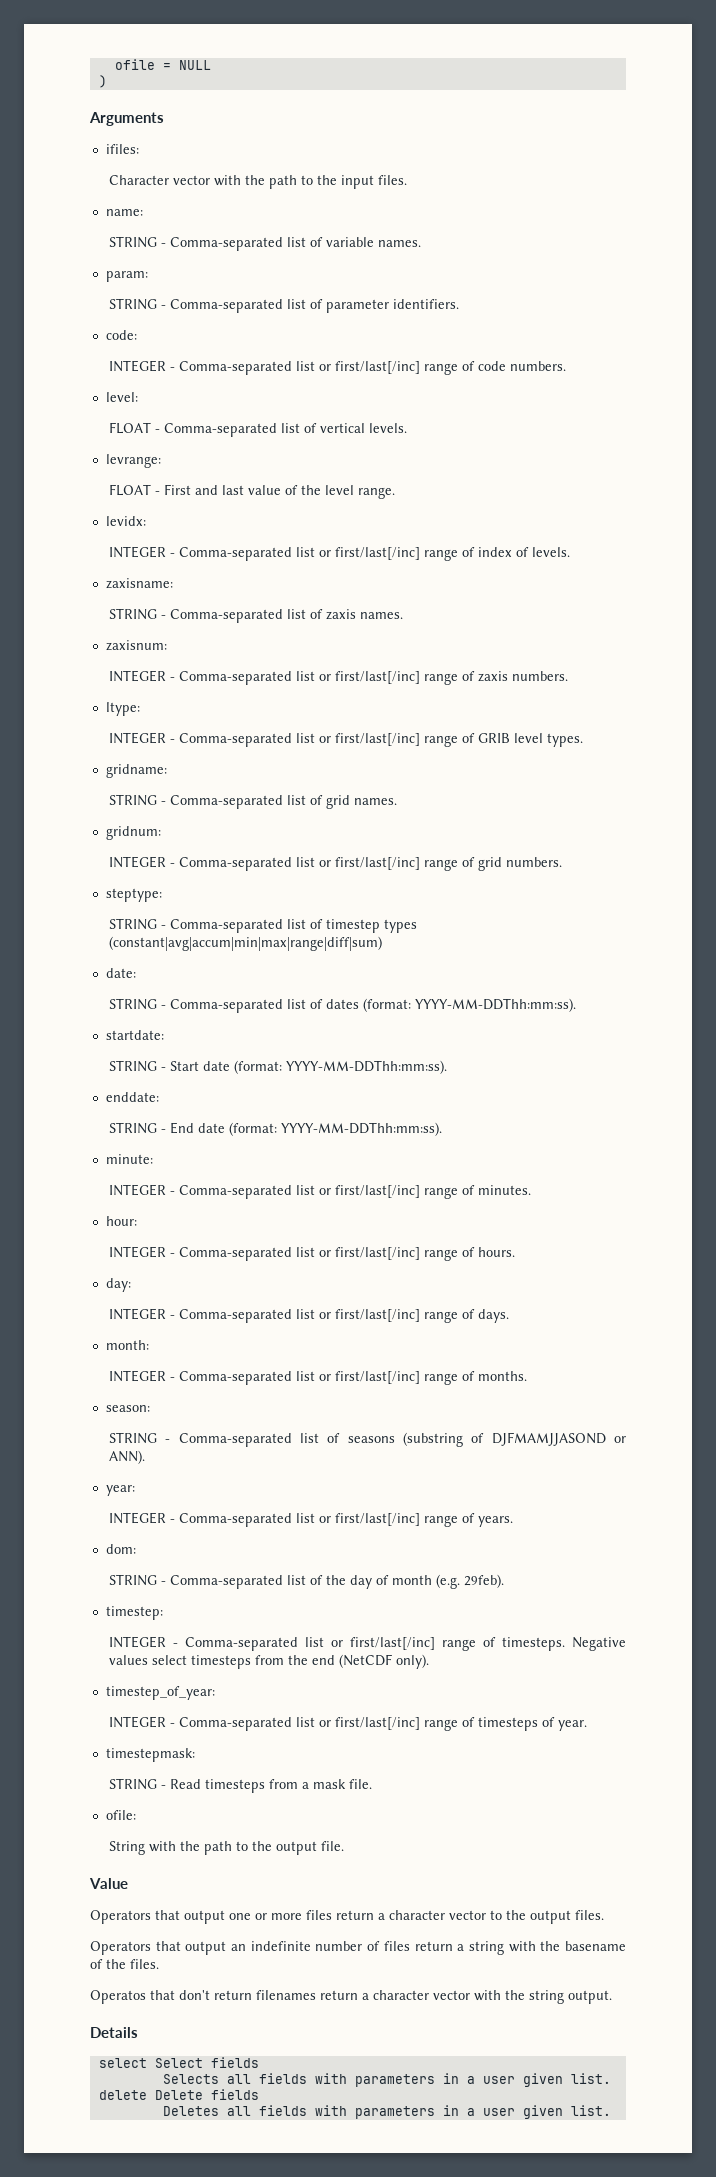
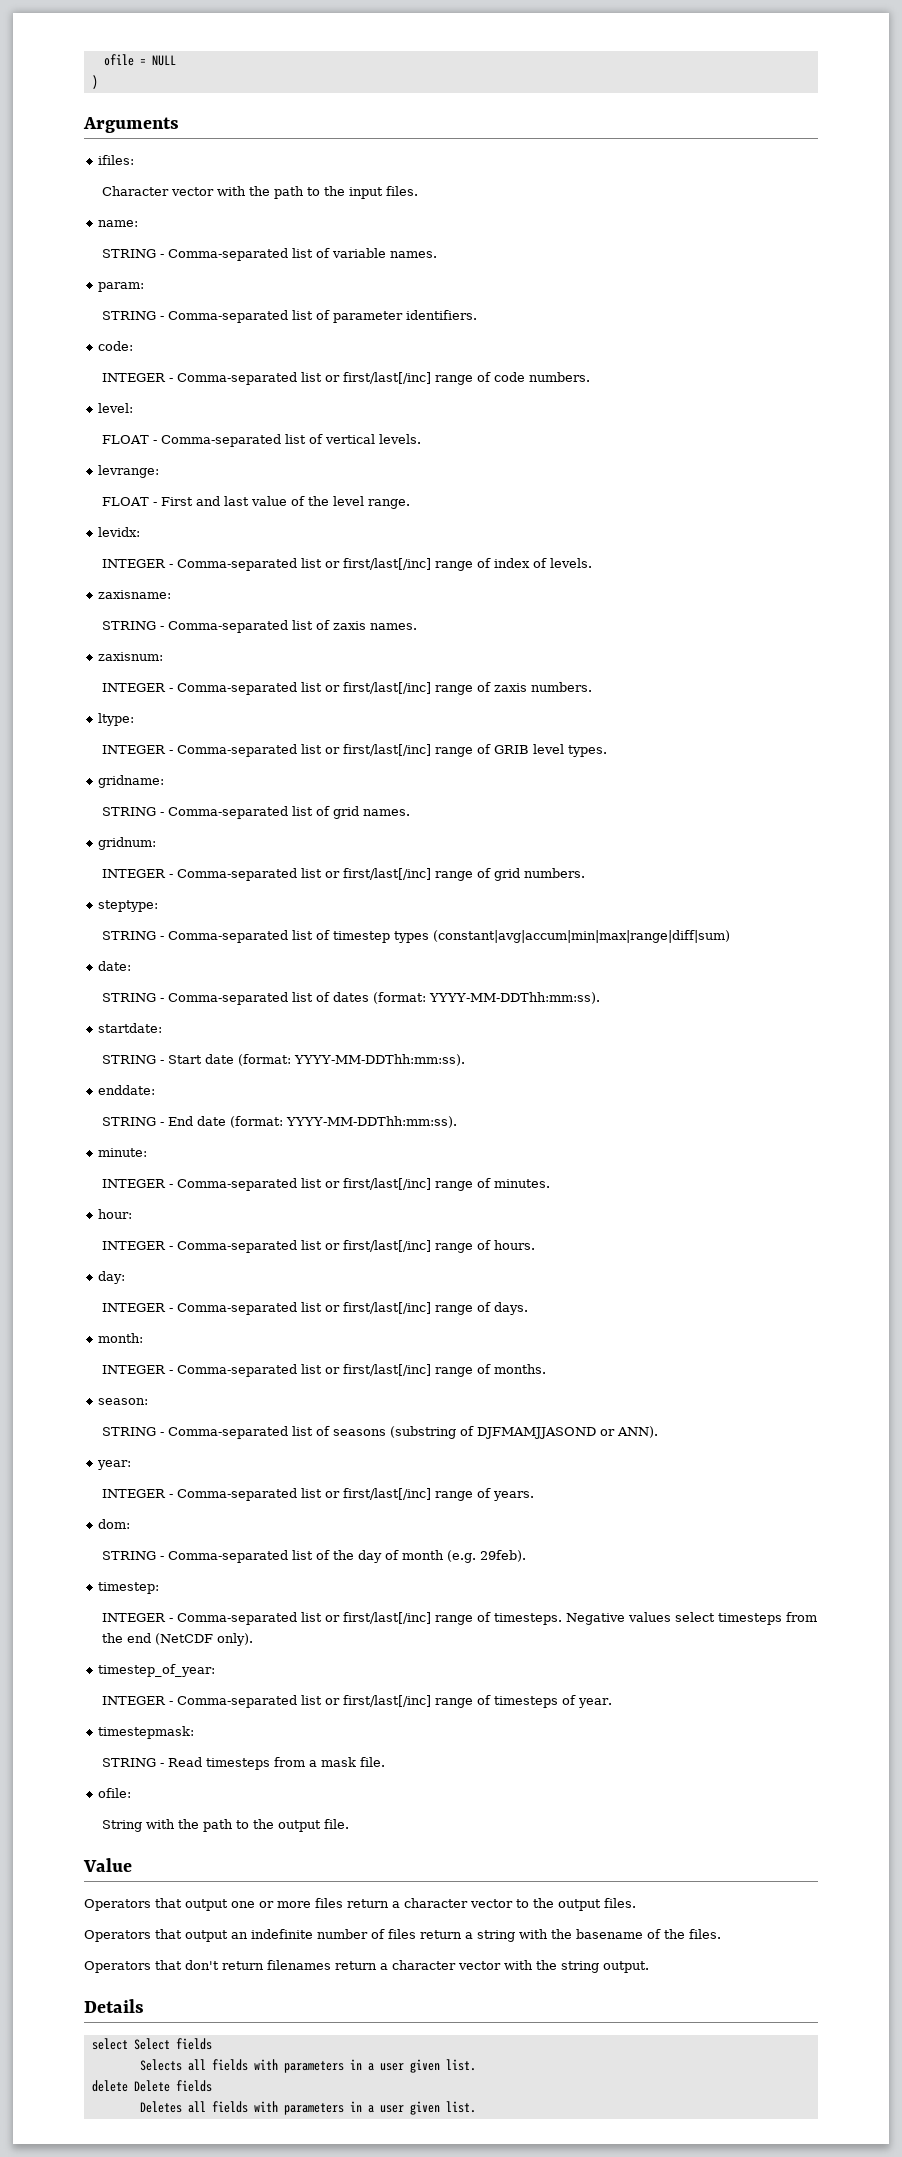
[90,1990,146,2004] Operatos -> [84,1961,151,1973] Operators

